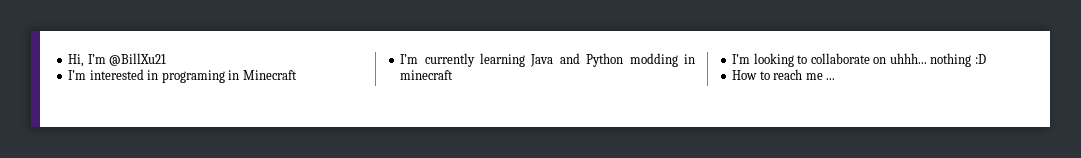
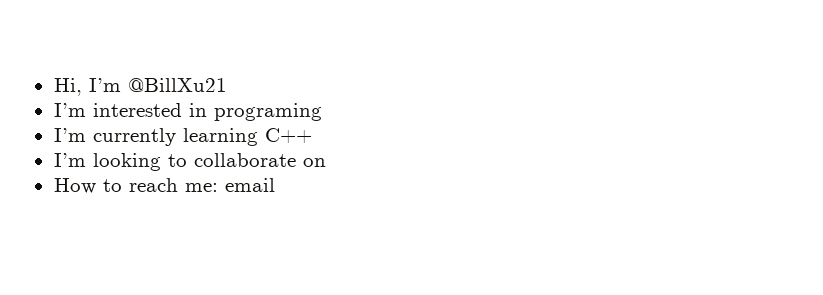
[228,70,297,80] in Minecraft -> (322, 112) none
[530,53,695,67] [400,70,454,80] Java and Python modding in minecraft -> [264,128,312,143] C++
[889,53,986,67] uhhh... nothing :D -> (326, 162) none
[805,73,836,80] me ... -> [184,178,275,192] me: email

